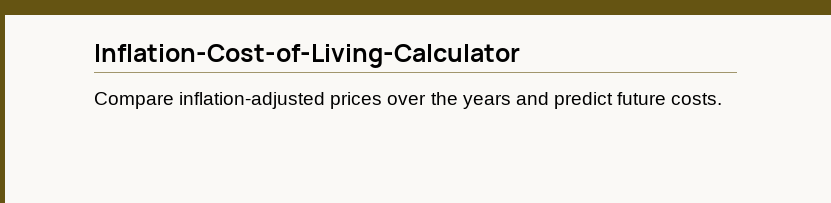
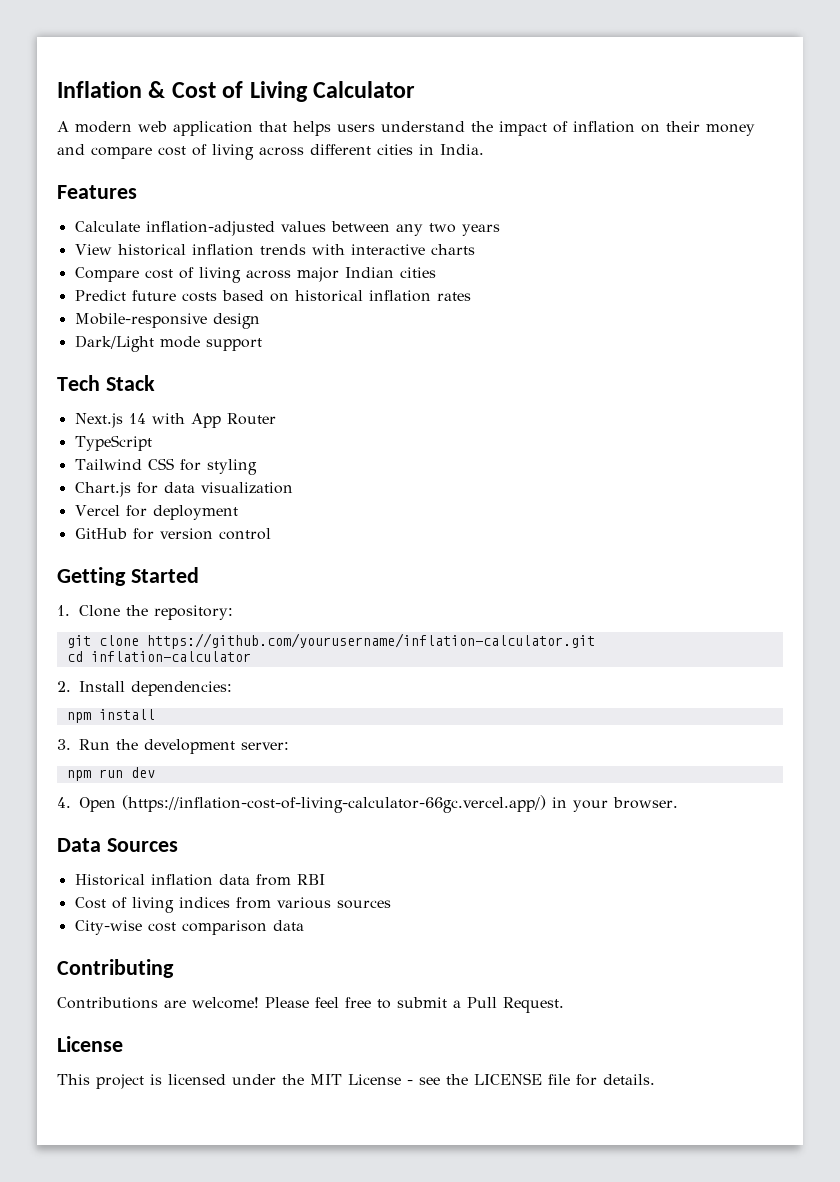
[94,44,520,68] [94,92,723,109] Inflation-Cost-of-Living-Calculator // Compare inflation-adjusted prices over the years and predict future costs. -> [57,81,416,102] [57,121,755,136] [57,144,484,160] [57,185,137,199] [74,221,500,236] [74,244,475,256] [74,267,436,283] [74,290,471,302] [74,313,260,329] [74,335,262,352] [57,375,155,391] [74,413,276,428] [74,435,152,451] [74,458,257,475] [74,482,293,497] [74,505,238,520] [74,528,271,540] [57,567,199,586] [57,605,233,620] [66,633,595,649] [66,651,251,662] [57,681,232,696] [66,709,155,723] [57,739,289,754] [66,767,155,781] [57,795,678,813] [57,838,178,852] [74,874,325,886] [74,897,391,913] [74,920,304,935] [57,959,174,978] [57,997,564,1013] [57,1036,123,1052] [57,1073,655,1089] Inflation & Cost of Living Calculator // A modern web application that helps users understand the impact of inflation on their money and compare cost of living across different cities in India. // Features // Calculate inflation-adjusted values between any two years // View historical inflation trends with interactive charts // Compare cost of living across major Indian cities // Predict future costs based on historical inflation rates // Mobile-responsive design // Dark/Light mode support // Tech Stack // Next.js 14 with App Router // TypeScript // Tailwind CSS for styling // Chart.js for data visualization // Vercel for deployment // GitHub for version control // Getting Started // 1. Clone the repository: // git clone https://github.com/yourusername/inflation-calculator.git // cd inflation-calculator // 2. Install dependencies: // npm install // 3. Run the development server: // npm run dev // 4. Open (https://inflation-cost-of-living-calculator-66gc.vercel.app/) in your browser. // Data Sources // Historical inflation data from RBI // Cost of living indices from various sources // City-wise cost comparison data // Contributing // Contributions are welcome! Please feel free to submit a Pull Request. // License // This project is licensed under the MIT License - see the LICENSE file for details.

